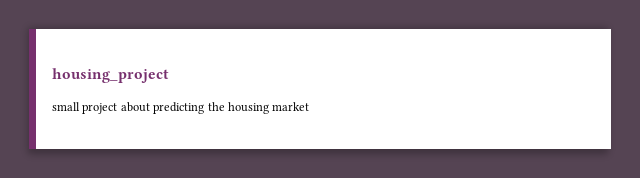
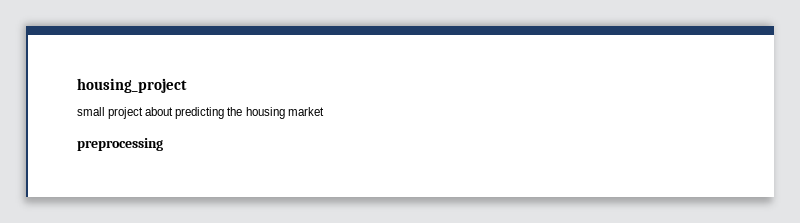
(310, 106) none -> [77,138,163,151] // preprocessing

